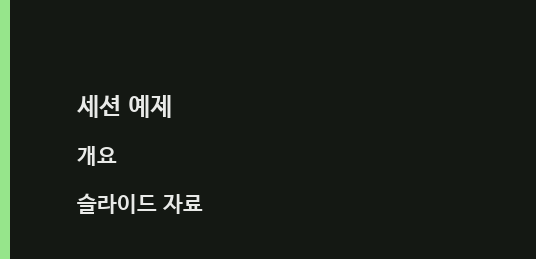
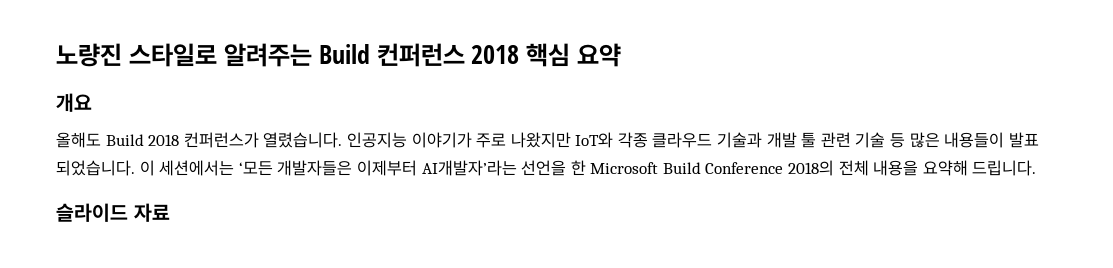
[77,95,172,118] [77,146,117,166] 세션 예제 // 개요 -> [56,43,622,67] [56,93,92,112] [56,132,1039,148] [56,160,1037,176] 노량진 스타일로 알려주는 Build 컨퍼런스 2018 핵심 요약 // 개요 // 올해도 Build 2018 컨퍼런스가 열렸습니다. 인공지능 이야기가 주로 나왔지만 IoT와 각종 클라우드 기술과 개발 툴 관련 기술 등 많은 내용들이 발표 되었습니다. 이 세션에서는 ‘모든 개발자들은 이제부터 AI개발자’라는 선언을 한 Microsoft Build Conference 2018의 전체 내용을 요약해 드립니다.

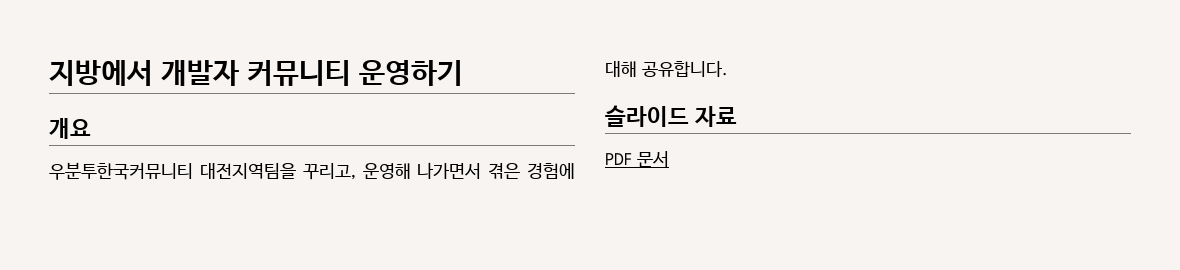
[56,43,622,67] [56,93,92,112] [56,132,1039,148] [56,160,1037,176] 노량진 스타일로 알려주는 Build 컨퍼런스 2018 핵심 요약 // 개요 // 올해도 Build 2018 컨퍼런스가 열렸습니다. 인공지능 이야기가 주로 나왔지만 IoT와 각종 클라우드 기술과 개발 툴 관련 기술 등 많은 내용들이 발표 되었습니다. 이 세션에서는 ‘모든 개발자들은 이제부터 AI개발자’라는 선언을 한 Microsoft Build Conference 2018의 전체 내용을 요약해 드립니다. -> [49,60,463,86] [49,118,91,139] [49,162,575,180] [605,61,728,77] 지방에서 개발자 커뮤니티 운영하기 // 개요 // 우분투한국커뮤니티 대전지역팀을 꾸리고, 운영해 나가면서 겪은 경험에 대해 공유합니다.
(170, 212) none -> [605,151,669,167] // PDF 문서

